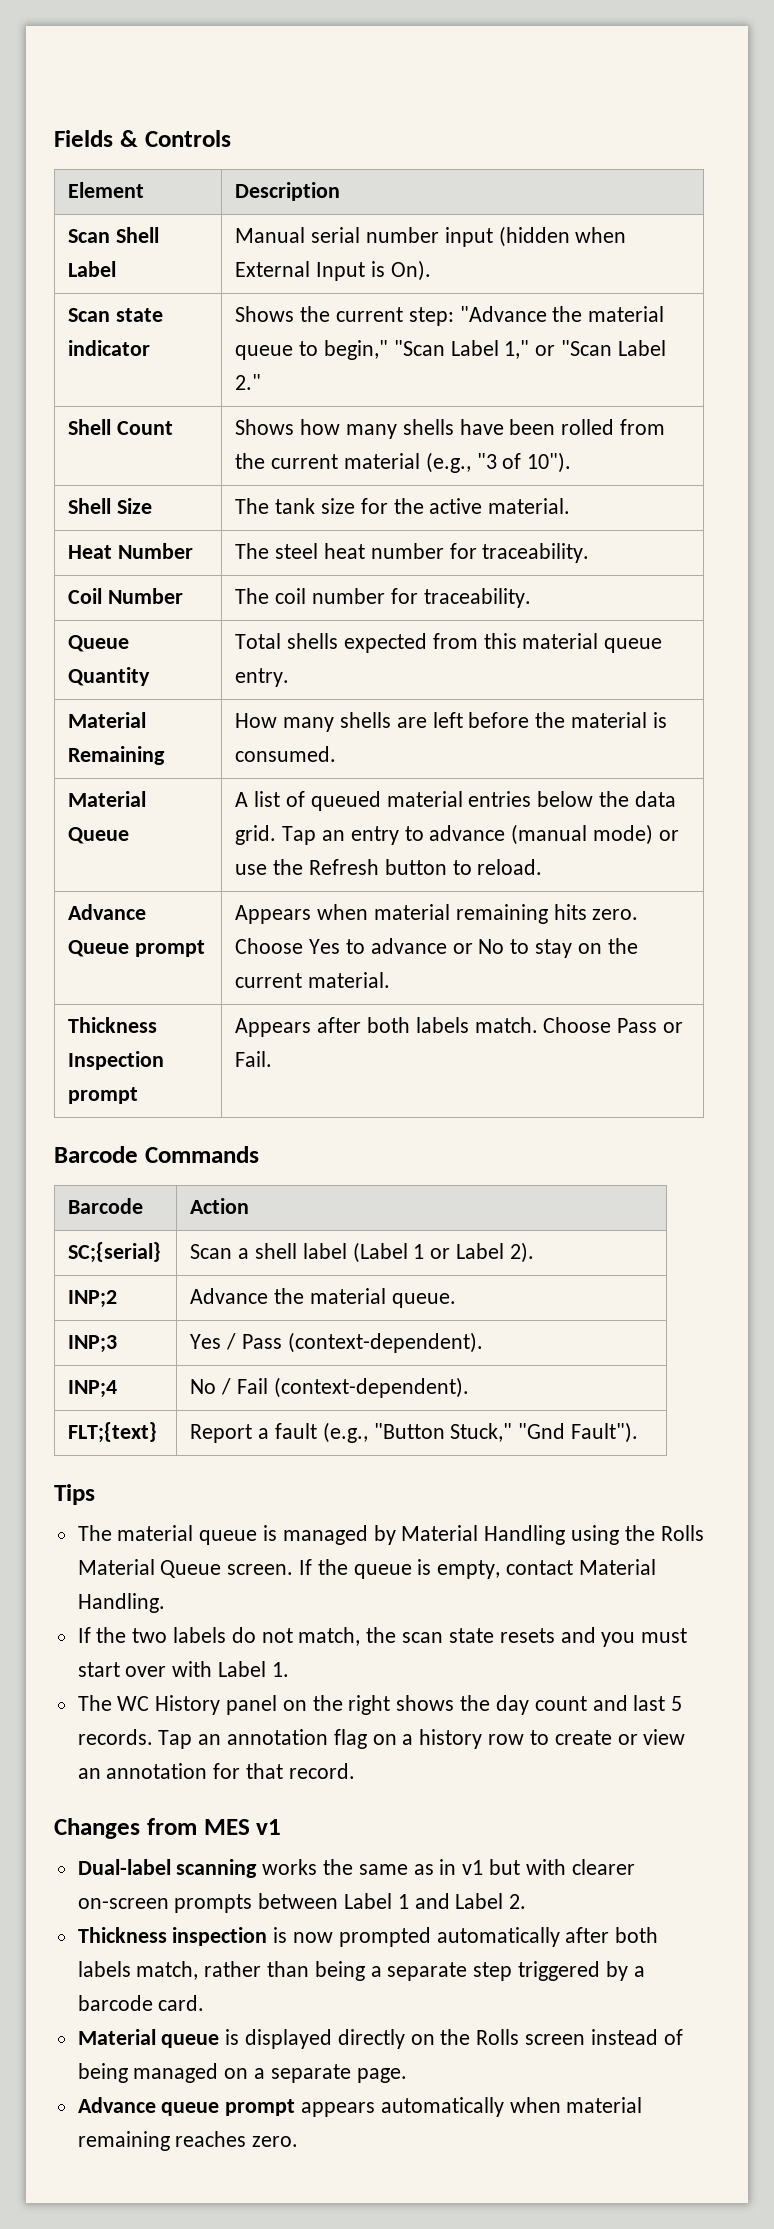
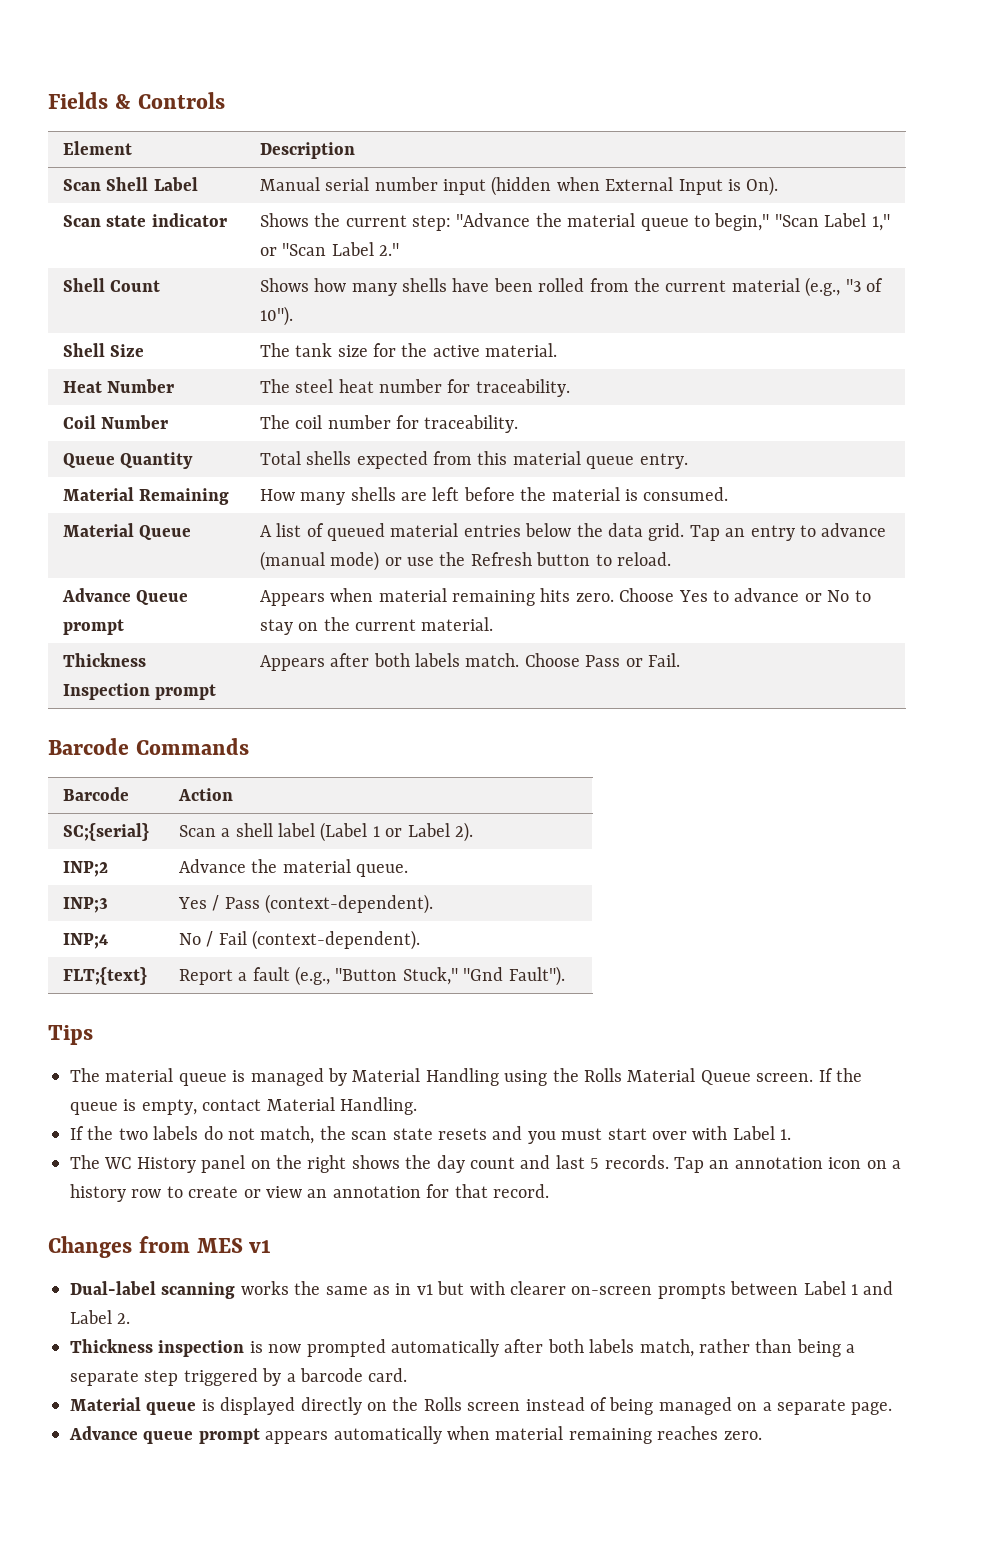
[333,1729,367,1749] flag -> [828,1157,862,1169] icon

